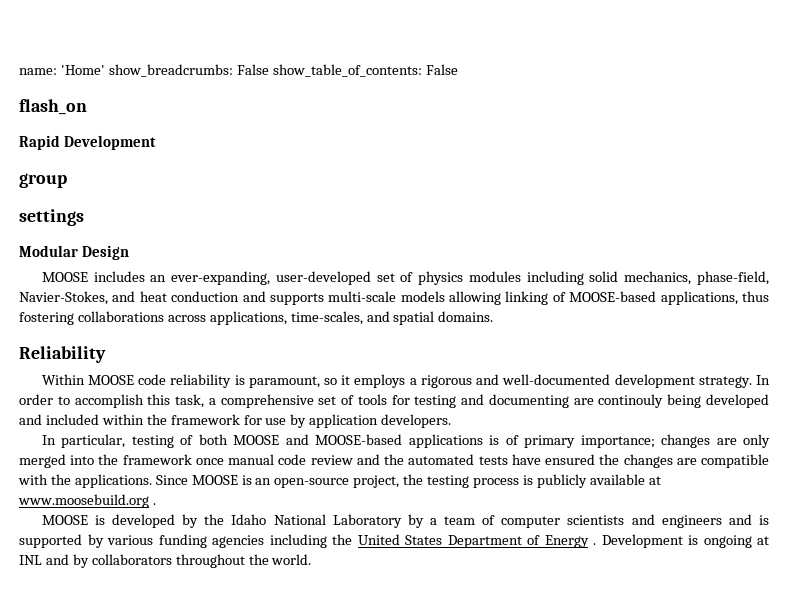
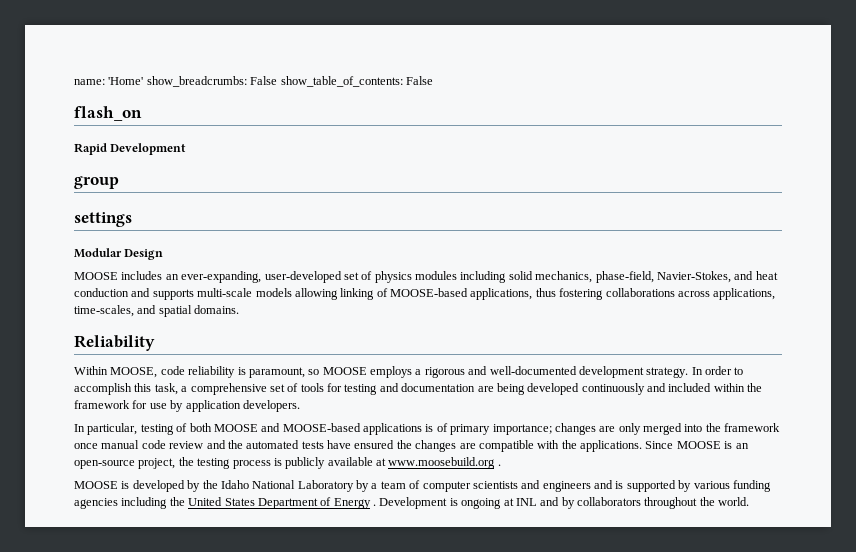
[87,375,134,385] MOOSE -> [110,367,158,378] MOOSE,
[341,375,351,385] it -> [322,367,367,375] MOOSE
[488,394,664,408] documenting are continouly -> [401,383,494,392] documentation are
(769, 401) none -> [581,383,645,395] continuously

